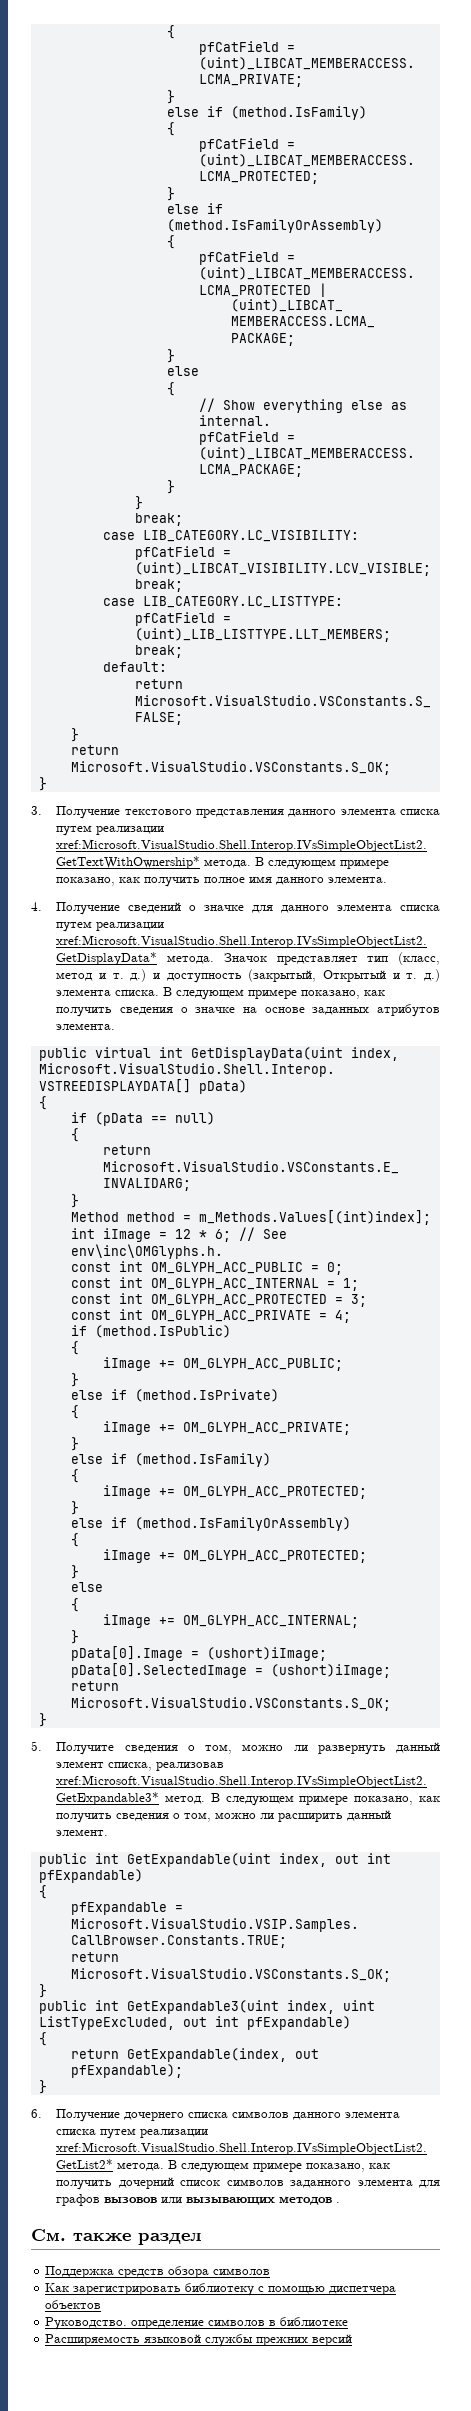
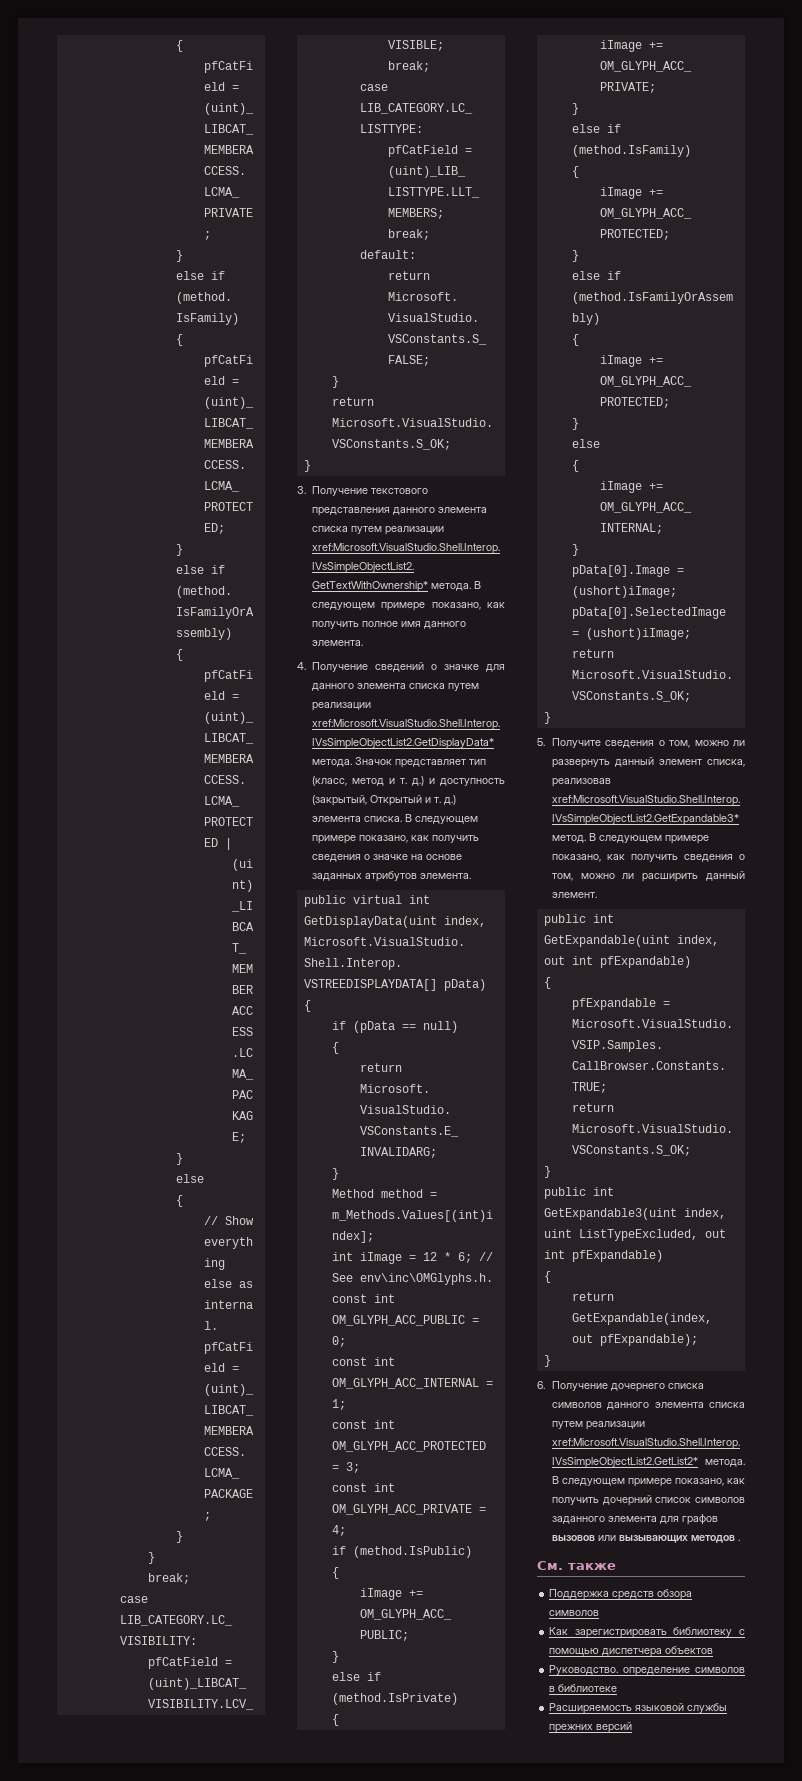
[138,2233,202,2245] раздел -> (616, 1566) none

